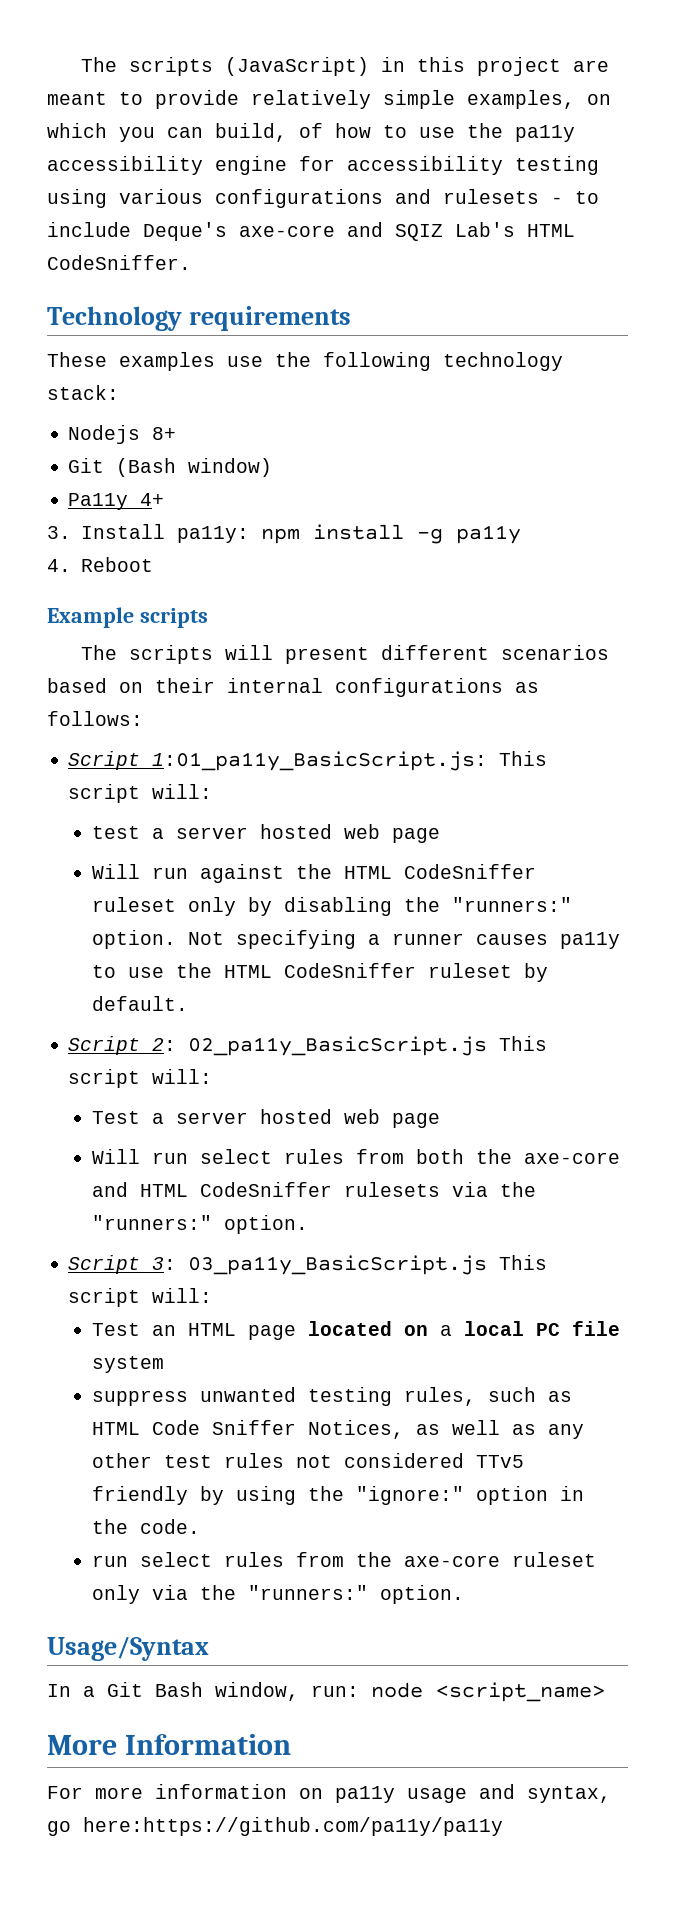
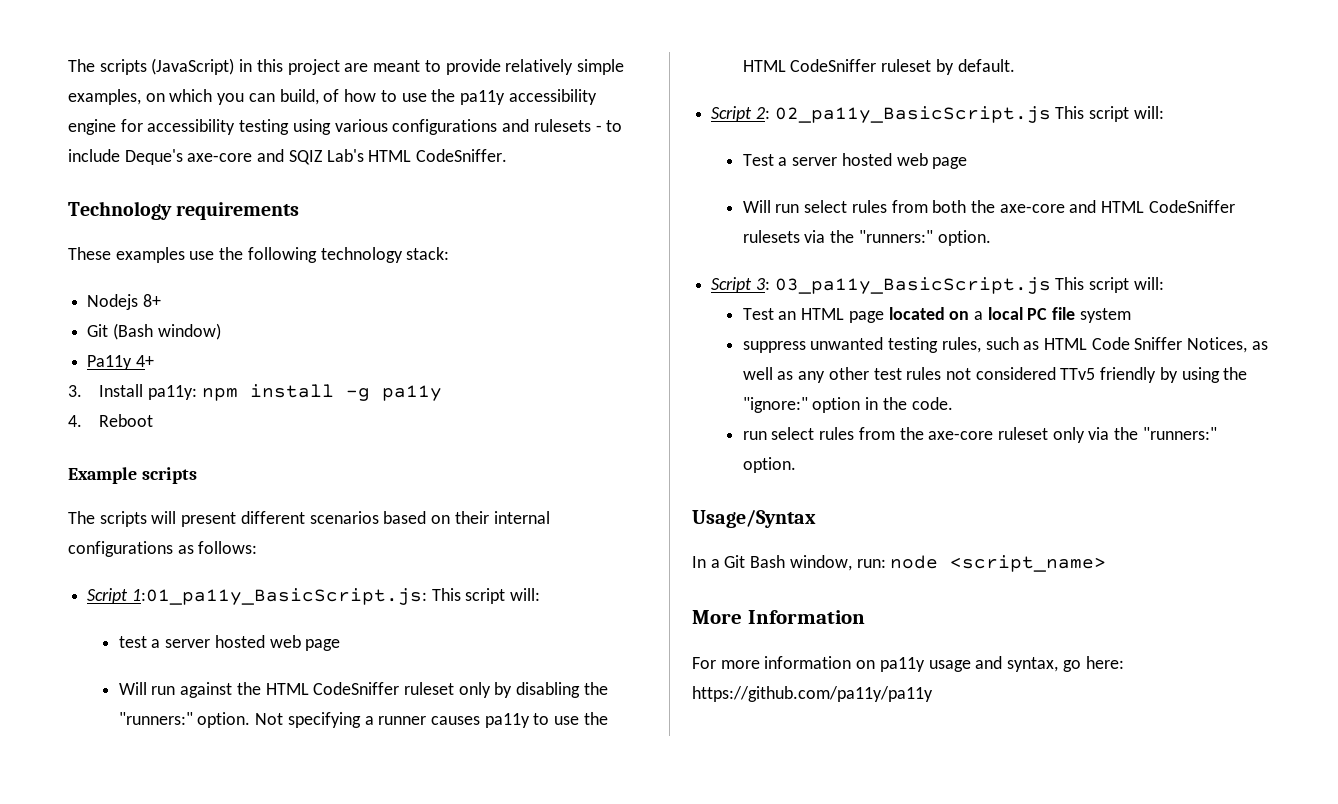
[83,1817,503,1836] here:https://github.com/pa11y/pa11y -> [1085,656,1124,669] [692,686,933,702] here: https://github.com/pa11y/pa11y

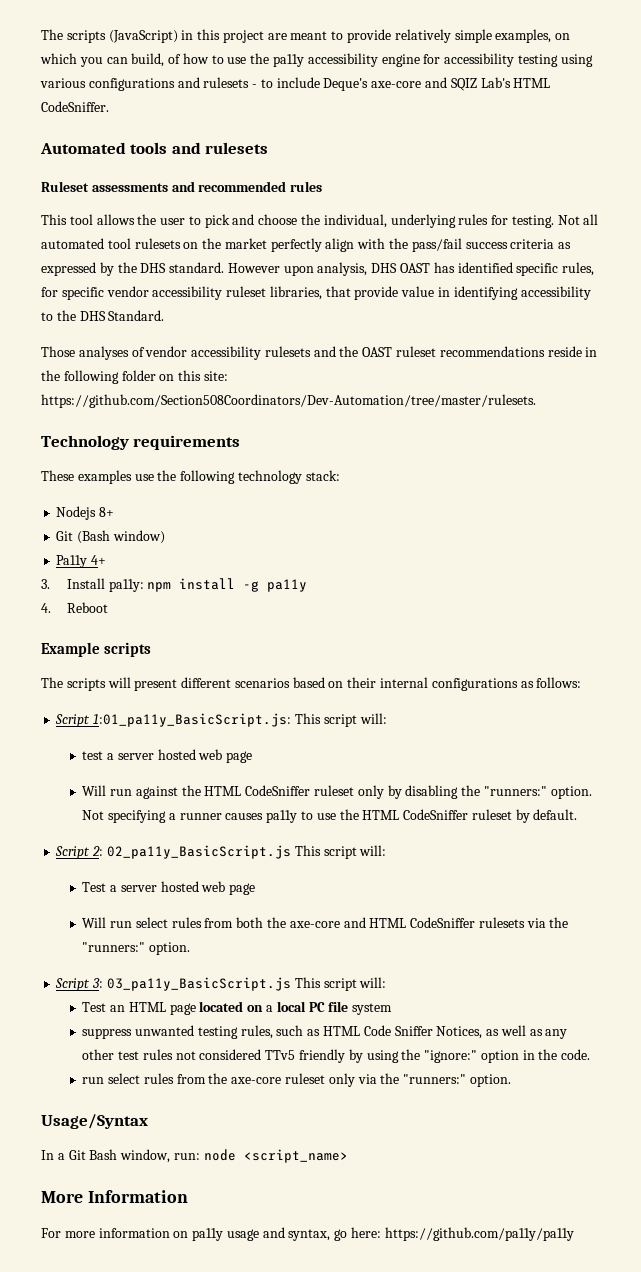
(508, 155) none -> [40,142,269,154] [41,181,323,192] [41,214,599,228] [41,238,572,252] [41,262,595,276] [41,286,591,300] [41,310,165,321] [41,346,598,360] [41,370,228,384] [41,394,536,408] // Automated tools and rulesets // Ruleset assessments and recommended rules // This tool allows the user to pick and choose the individual, underlying rules for testing. Not all automated tool rulesets on the market perfectly align with the pass/fail success criteria as expressed by the DHS standard. However upon analysis, DHS OAST has identified specific rules, for specific vendor accessibility ruleset libraries, that provide value in identifying accessibility to the DHS Standard. // Those analyses of vendor accessibility rulesets and the OAST ruleset recommendations reside in the following folder on this site: https://github.com/Section508Coordinators/Dev-Automation/tree/master/rulesets.

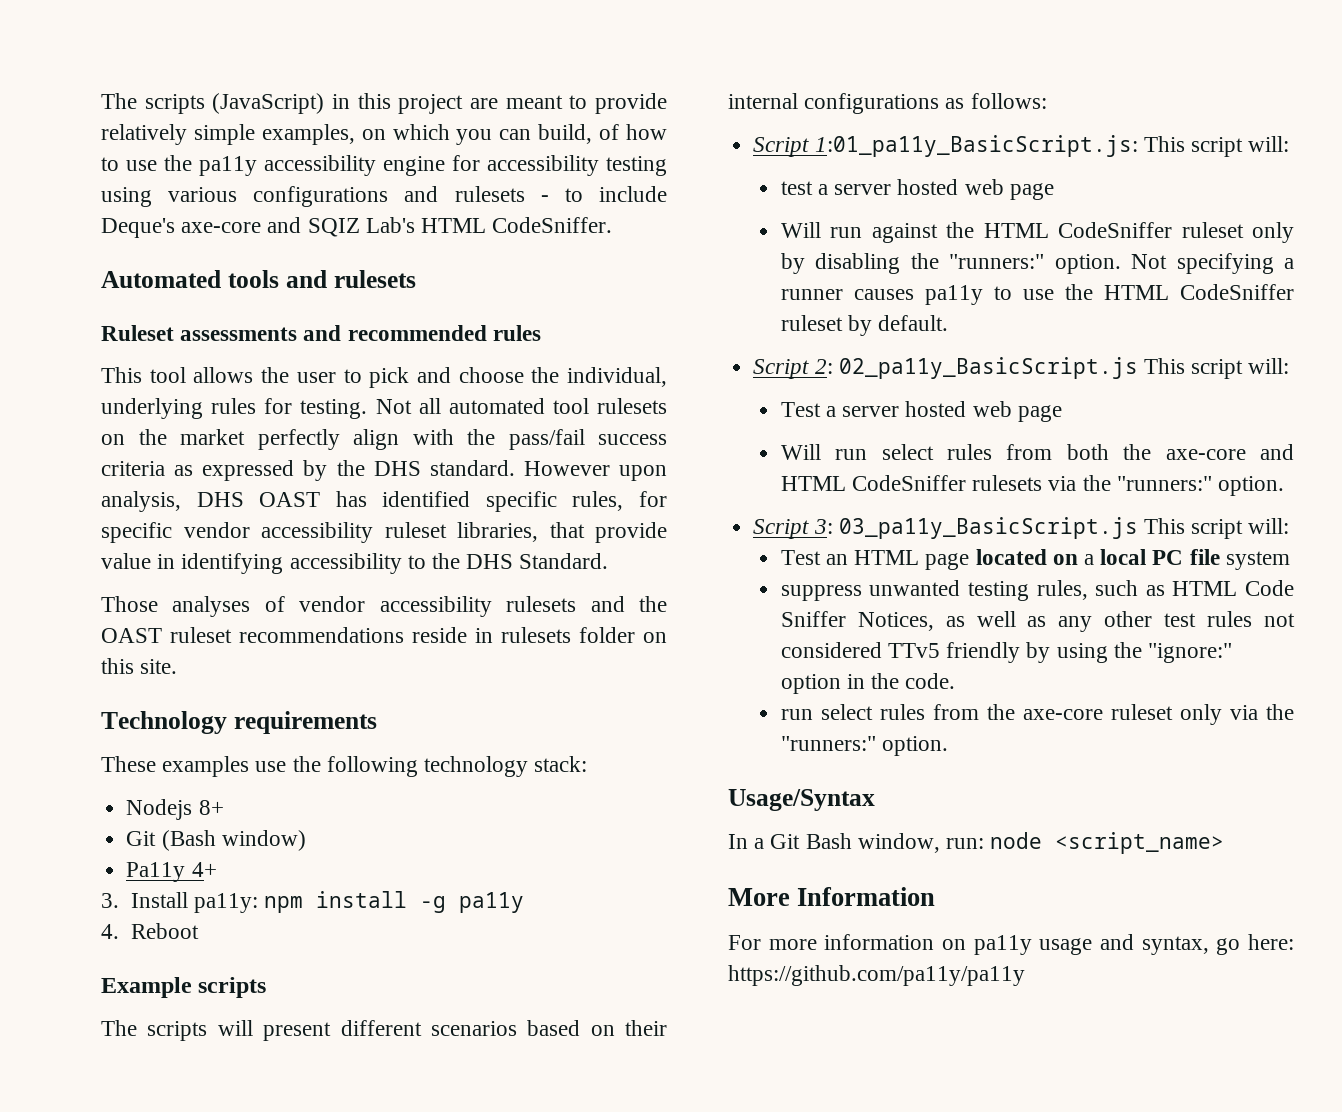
[41,370,119,384] the following -> [501,627,571,643] rulesets
[203,371,228,381] [41,394,536,408] site: https://github.com/Section508Coordinators/Dev-Automation/tree/master/rulesets. -> [140,659,178,674] site.

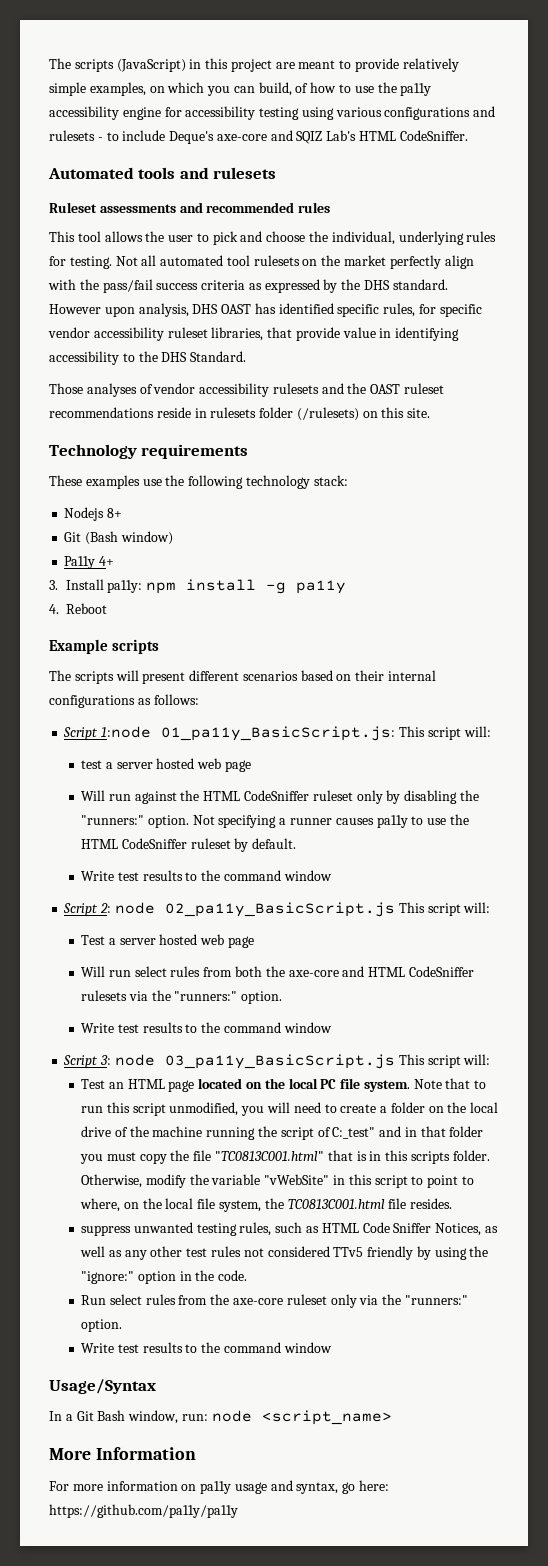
(635, 635) none -> [296,407,359,421] (/rulesets)
[814,135,1138,157] 1:01_pa11y_BasicScript.js: -> [101,726,396,741] 1:node 01_pa11y_BasicScript.js:
(949, 323) none -> [81,870,332,881] // Write test results to the command window
(833, 366) none -> [114,902,155,914] node
(1285, 486) none -> [81,1022,332,1033] // Write test results to the command window
(833, 526) none -> [114,1054,155,1066] node
[1084,554,1095,565] a -> [264,1078,285,1089] the
[1225,551,1290,570] system -> [363,1078,487,1092] [81,1102,499,1116] [81,1126,484,1140] [80,1150,490,1164] [81,1174,474,1188] [80,1198,453,1212] system. Note that to run this script unmodified, you will need to create a folder on the local drive of the machine running the script of C:_test" and in that folder you must copy the file "TC0813C001.html" that is in this scripts folder. Otherwise, modify the variable "vWebSite" in this script to point to where, on the local file system, the TC0813C001.html file resides.
[780,709,813,720] run -> [81,1295,107,1305] Run
(948, 746) none -> [81,1342,332,1353] // Write test results to the command window

